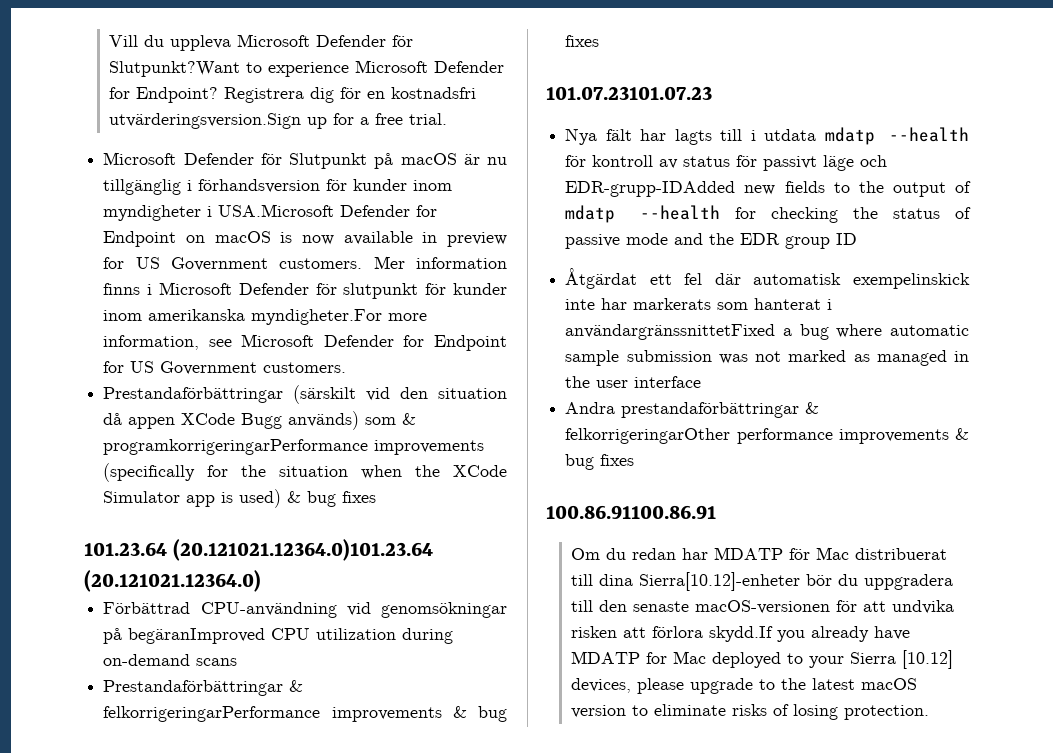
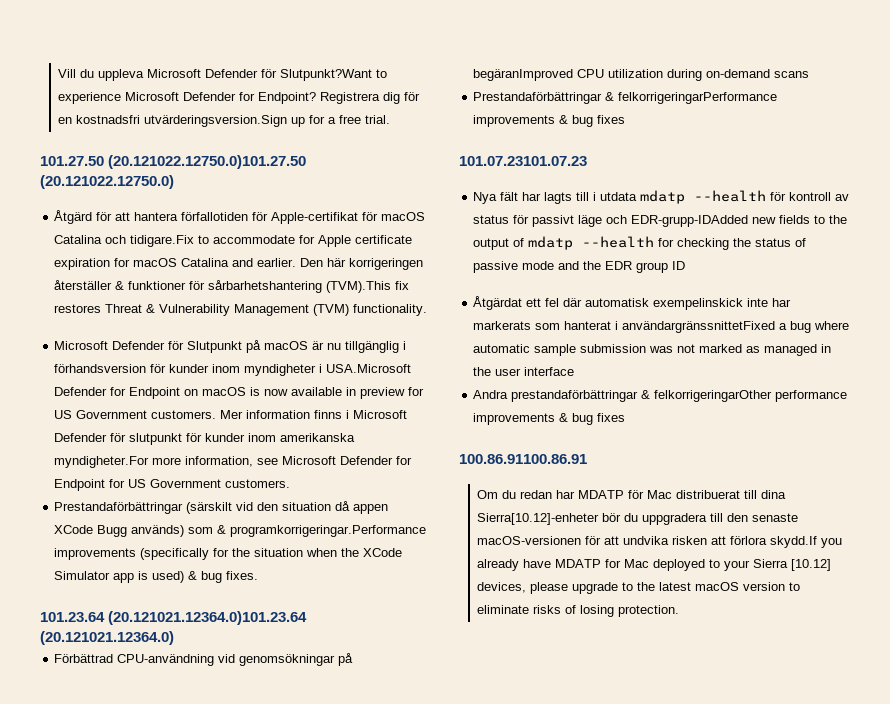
(448, 119) none -> [40,155,307,169] [40,175,174,189] [54,210,426,224] [54,235,413,247] [54,258,424,270] [54,280,410,293] [54,304,428,316] // 101.27.50 (20.121022.12750.0)101.27.50 (20.121022.12750.0) // Åtgärd för att hantera förfallotiden för Apple-certifikat för macOS Catalina och tidigare.Fix to accommodate for Apple certificate expiration for macOS Catalina and earlier. Den här korrigeringen återställer & funktioner för sårbarhetshantering (TVM).This fix restores Threat & Vulnerability Management (TVM) functionality.
[103,439,369,455] programkorrigeringarPerformance -> [230,525,427,537] programkorrigeringar.Performance
[342,491,377,503] fixes -> [226,571,259,580] fixes.

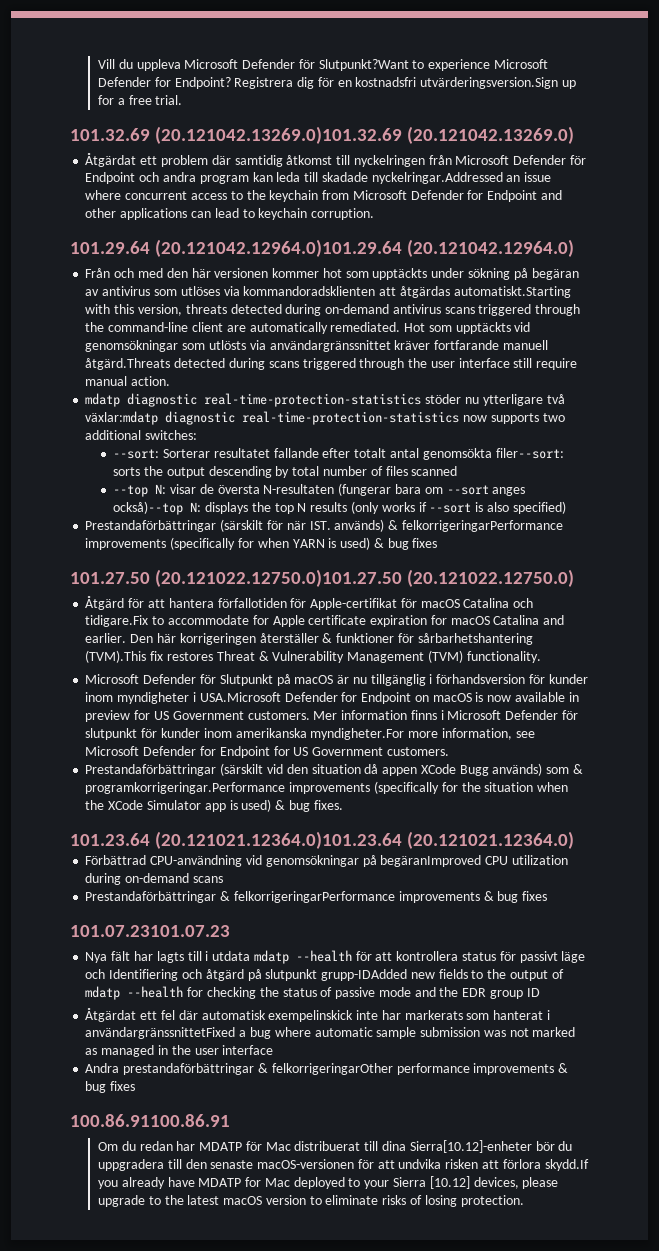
(390, 119) none -> [70,126,575,144] [85,153,586,167] [85,172,552,184] [85,190,562,202] [85,208,375,220] [70,239,575,257] [85,268,579,280] [85,286,571,298] [85,304,581,316] [85,322,531,334] [85,340,548,352] [85,358,578,370] [85,376,171,386] [85,393,565,407] [85,411,565,425] [85,430,198,440] [113,448,564,460] [113,466,458,478] [113,483,526,497] [113,501,566,515] [85,519,563,532] [85,537,438,550] // 101.32.69 (20.121042.13269.0)101.32.69 (20.121042.13269.0) // Åtgärdat ett problem där samtidig åtkomst till nyckelringen från Microsoft Defender för Endpoint och andra program kan leda till skadade nyckelringar.Addressed an issue where concurrent access to the keychain from Microsoft Defender for Endpoint and other applications can lead to keychain corruption. // 101.29.64 (20.121042.12964.0)101.29.64 (20.121042.12964.0) // Från och med den här versionen kommer hot som upptäckts under sökning på begäran av antivirus som utlöses via kommandoradsklienten att åtgärdas automatiskt.Starting with this version, threats detected during on-demand antivirus scans triggered through the command-line client are automatically remediated. Hot som upptäckts vid genomsökningar som utlösts via användargränssnittet kräver fortfarande manuell åtgärd.Threats detected during scans triggered through the user interface still require manual action. // mdatp diagnostic real-time-protection-statistics stöder nu ytterligare två växlar:mdatp diagnostic real-time-protection-statistics now supports two additional switches: // --sort: Sorterar resultatet fallande efter totalt antal genomsökta filer--sort: sorts the output descending by total number of files scanned // --top N: visar de översta N-resultaten (fungerar bara om --sort anges också)--top N: displays the top N results (only works if --sort is also specified) // Prestandaförbättringar (särskilt för när IST. används) & felkorrigeringarPerformance improvements (specifically for when YARN is used) & bug fixes
[789,192,850,201] kontroll av -> [375,951,459,961] att kontrollera
[631,215,749,227] EDR-grupp-IDAdded -> [109,969,408,981] Identifiering och åtgärd på slutpunkt grupp-IDAdded

